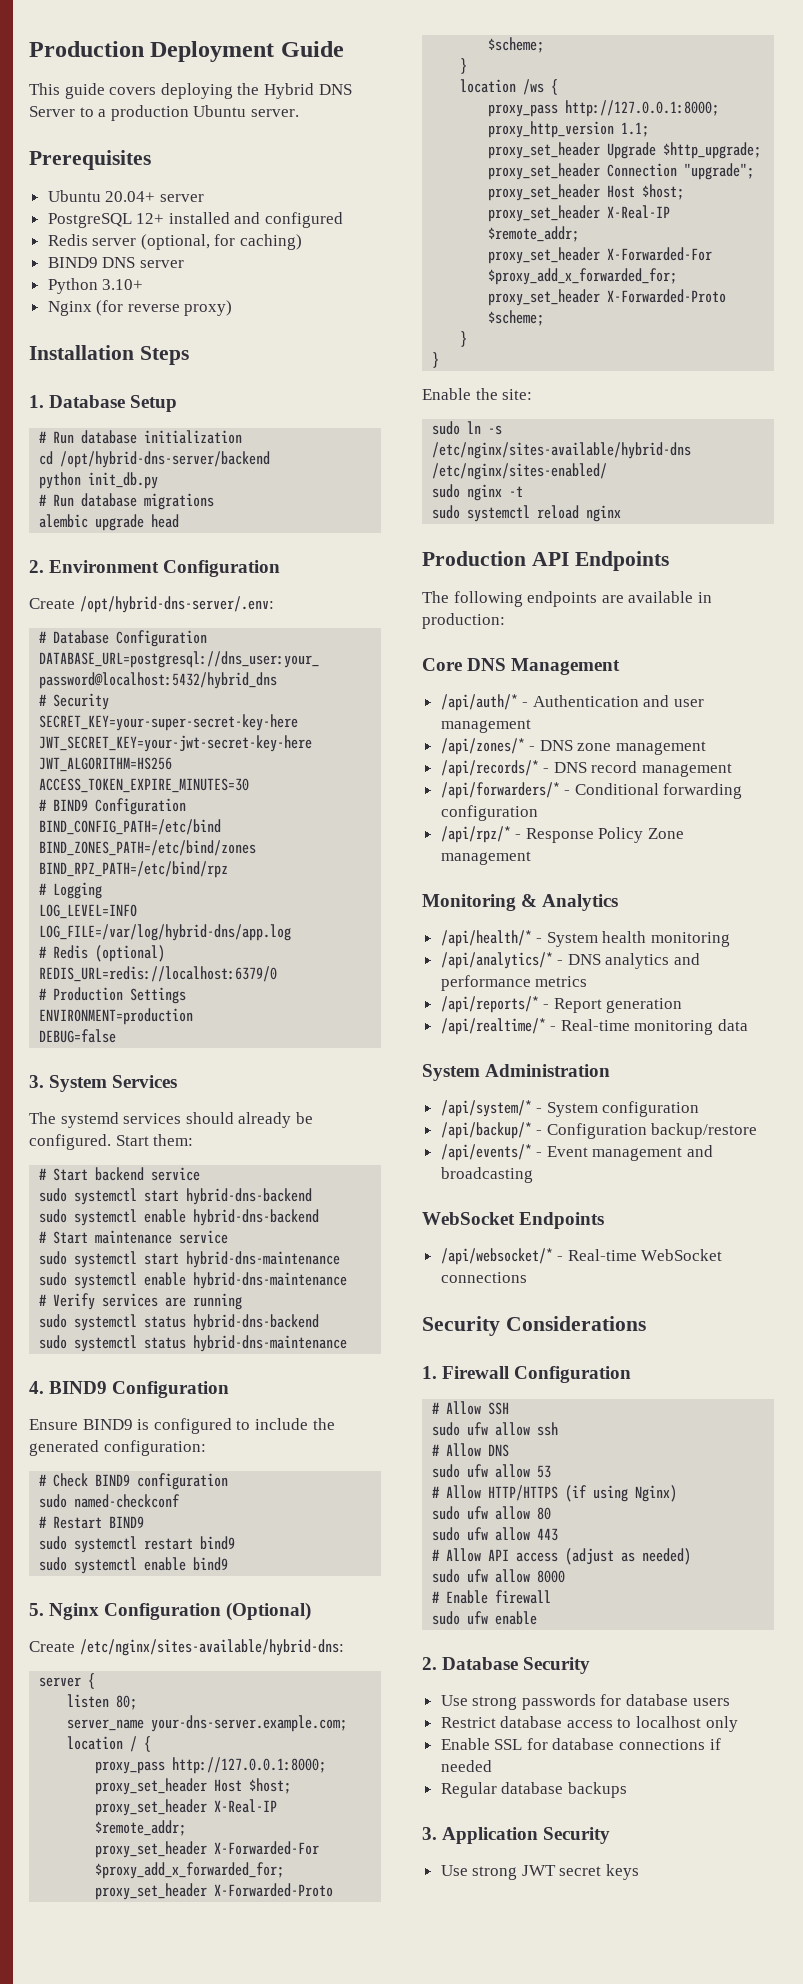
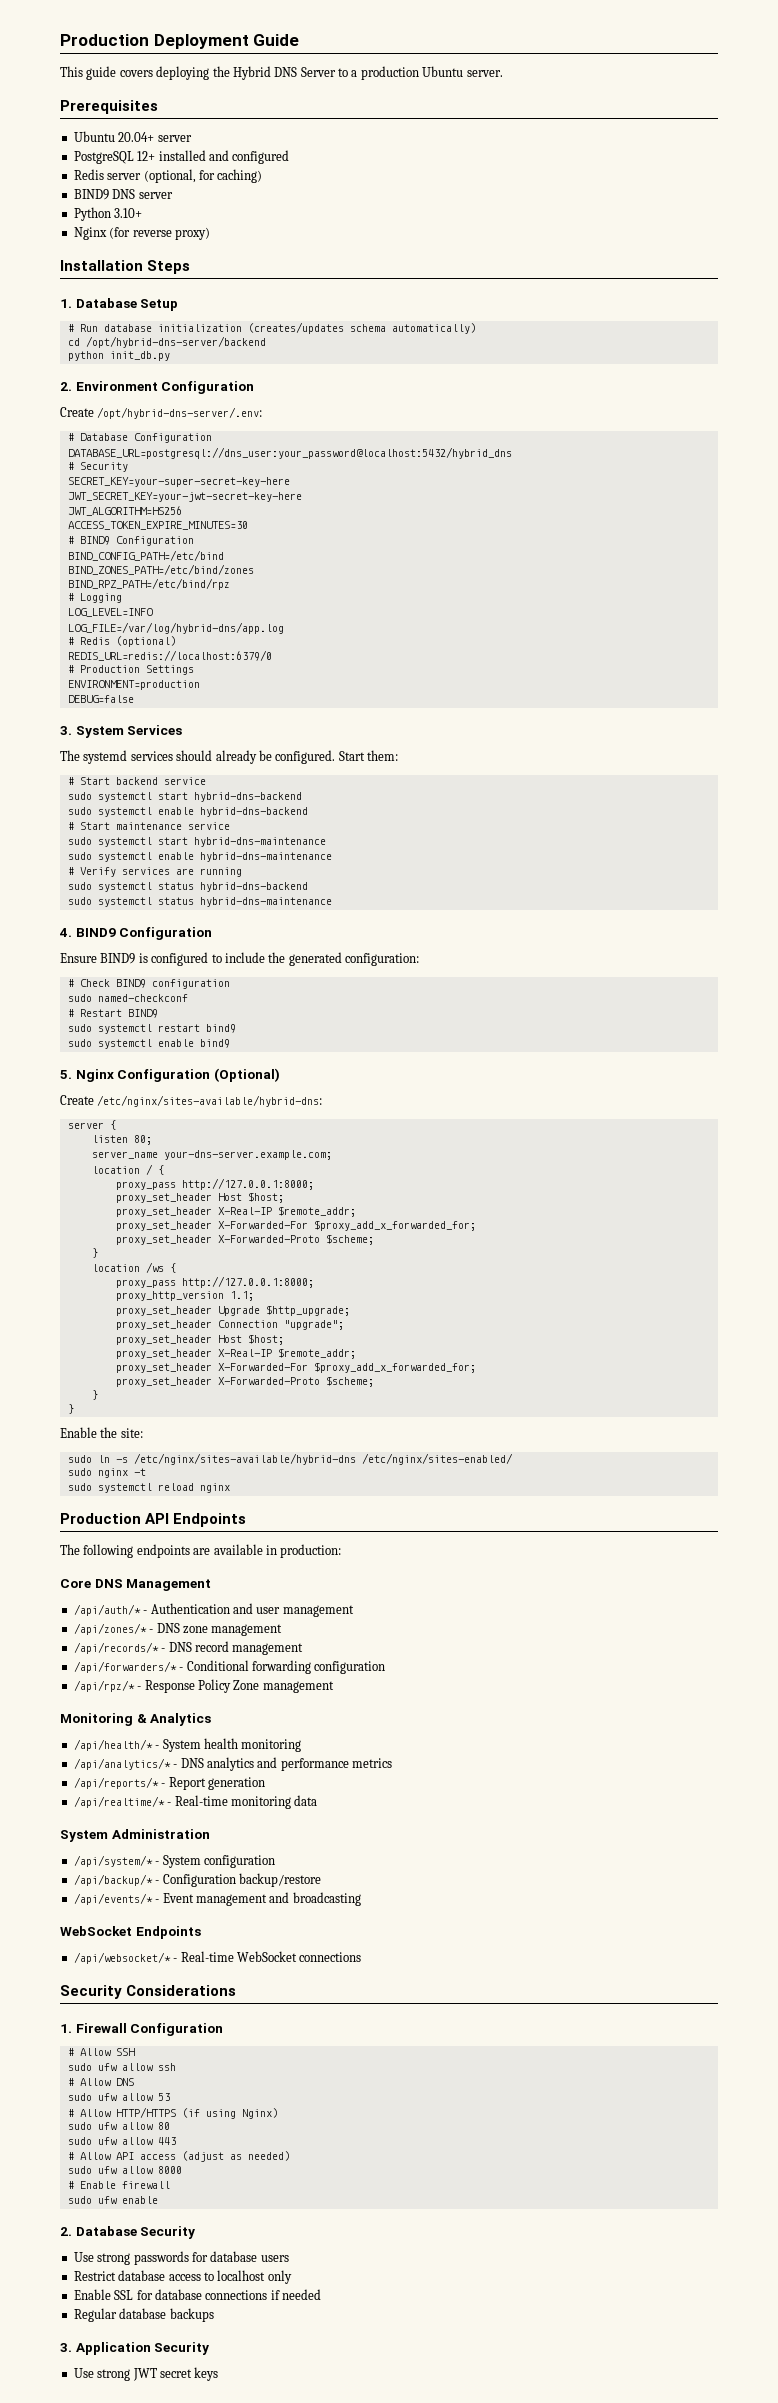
(243, 437) none -> [247,322,476,334] (creates/updates schema automatically)
[39,493,215,510] [39,514,180,531] // # Run database migrations // alembic upgrade head -> (170, 356) none

